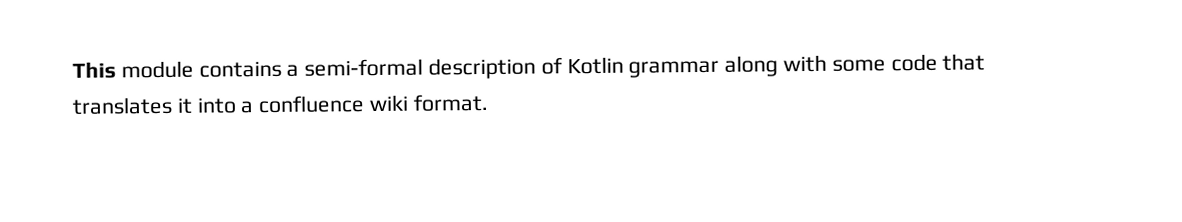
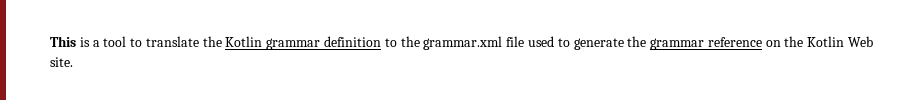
[120,53,986,80] [72,93,488,115] module contains a semi-formal description of Kotlin grammar along with some code that translates it into a confluence wiki format. -> [79,36,873,50] [50,57,73,67] is a tool to translate the Kotlin grammar definition to the grammar.xml file used to generate the grammar reference on the Kotlin Web site.

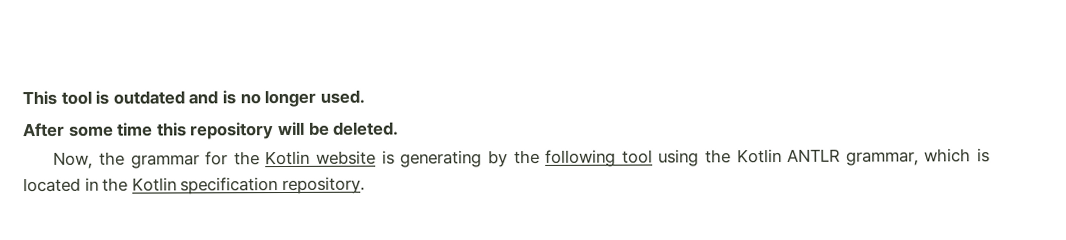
[79,36,873,50] [50,57,73,67] is a tool to translate the Kotlin grammar definition to the grammar.xml file used to generate the grammar reference on the Kotlin Web site. -> [60,89,365,108] [23,121,400,140] [53,148,990,169] [23,176,365,195] tool is outdated and is no longer used. // After some time this repository will be deleted. // Now, the grammar for the Kotlin website is generating by the following tool using the Kotlin ANTLR grammar, which is located in the Kotlin specification repository.

